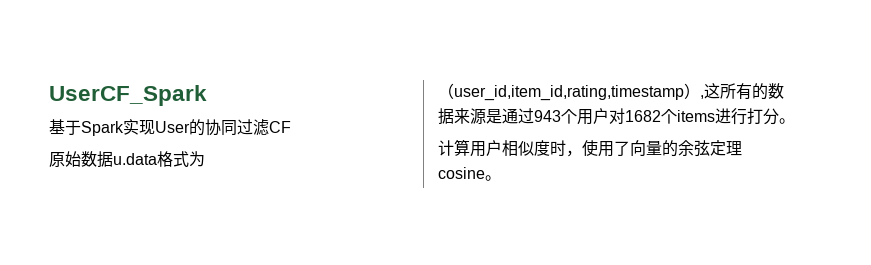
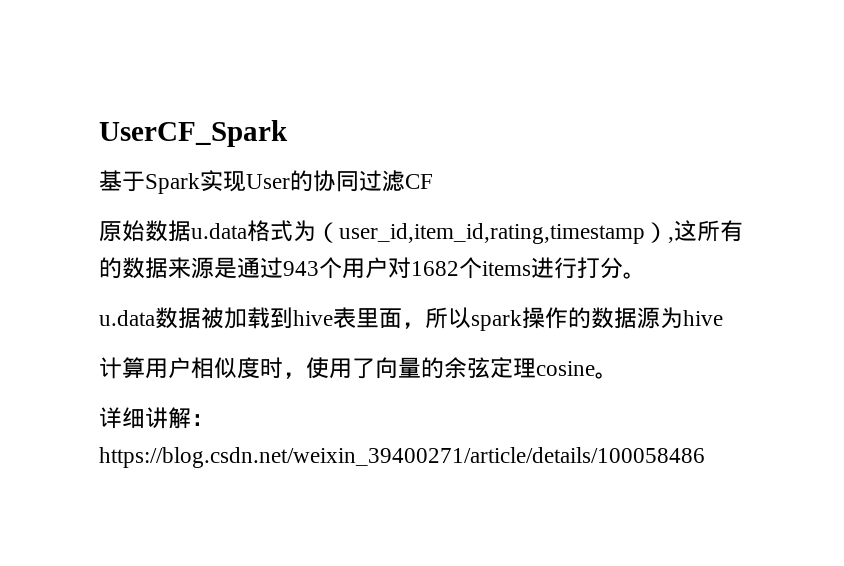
(795, 121) none -> [99,307,723,331] // u.data数据被加载到hive表里面，所以spark操作的数据源为hive
(501, 178) none -> [99,407,214,429] [99,447,705,468] // 详细讲解：https://blog.csdn.net/weixin_39400271/article/details/100058486

